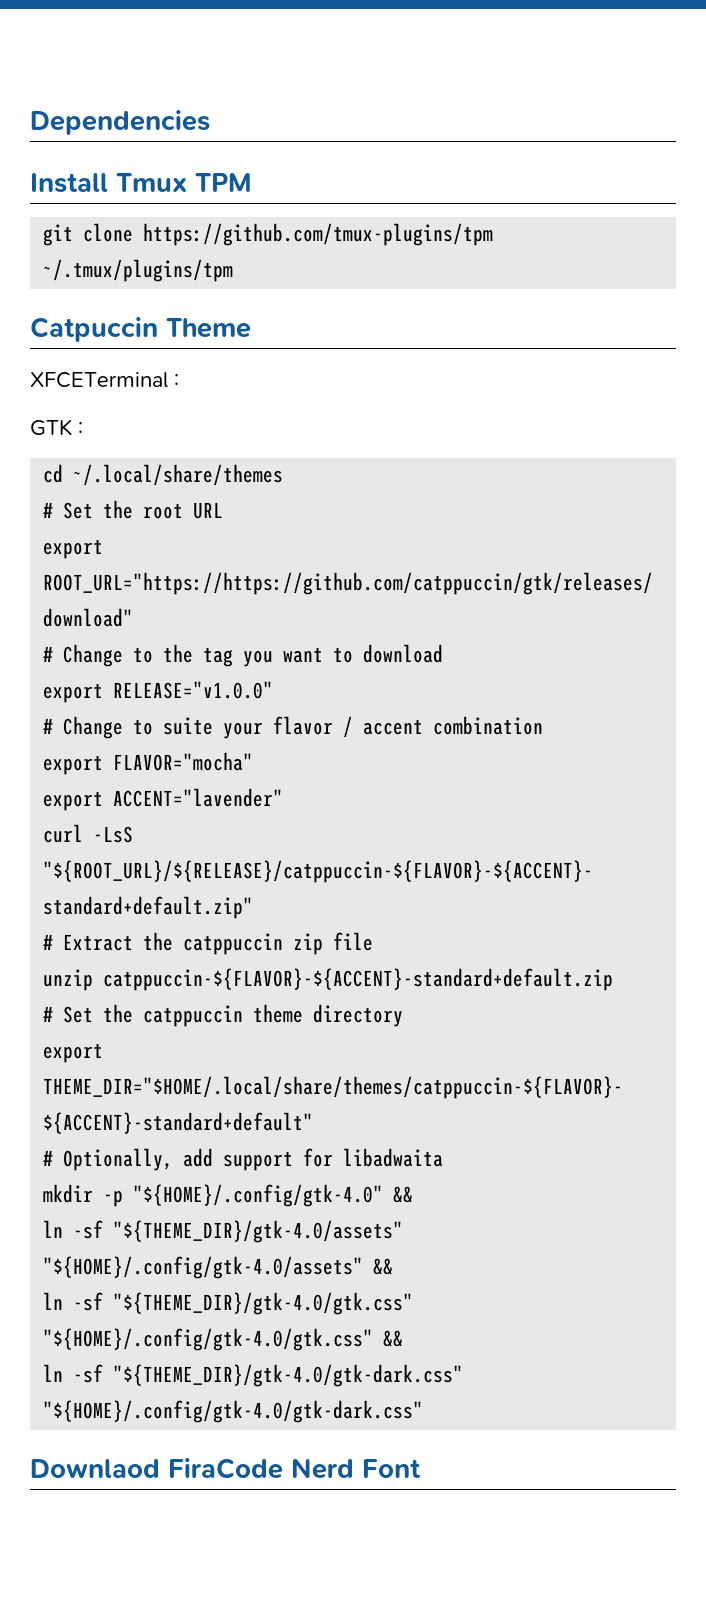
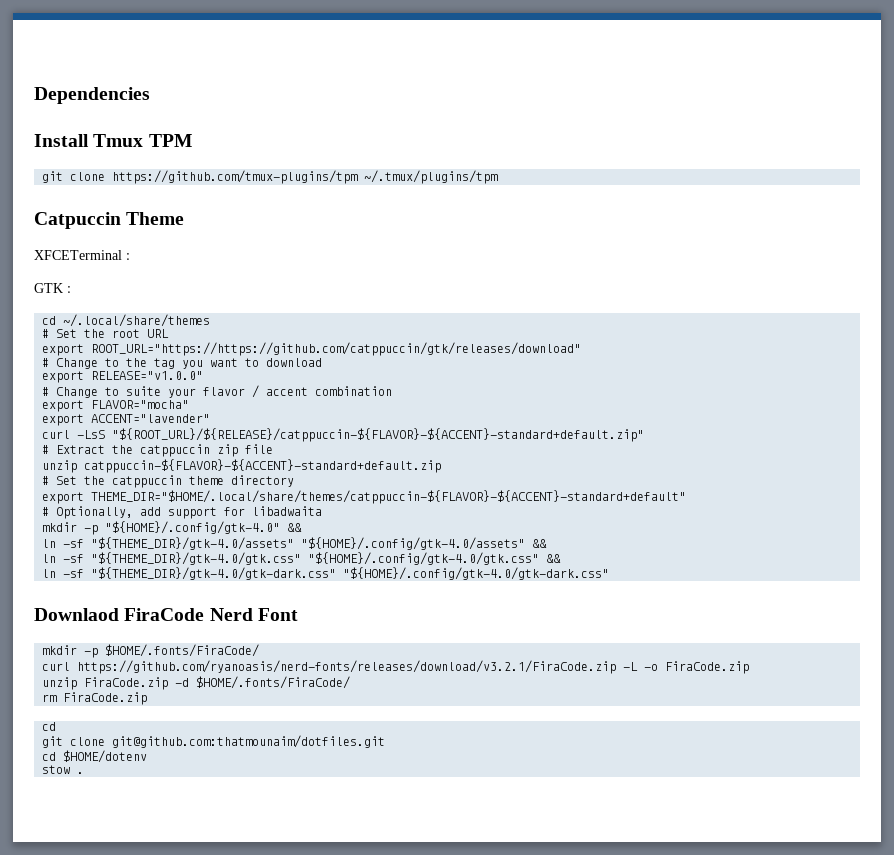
(421, 1468) none -> [42,644,260,658] [42,660,750,674] [42,676,351,690] [42,692,148,705] [42,722,57,731] [42,735,386,748] [42,750,148,763] [42,765,85,774] // mkdir -p $HOME/.fonts/FiraCode/ // curl https://github.com/ryanoasis/nerd-fonts/releases/download/v3.2.1/FiraCode.zip -L -o FiraCode.zip // unzip FiraCode.zip -d $HOME/.fonts/FiraCode/ // rm FiraCode.zip // cd // git clone git@github.com:thatmounaim/dotfiles.git // cd $HOME/dotenv // stow .

